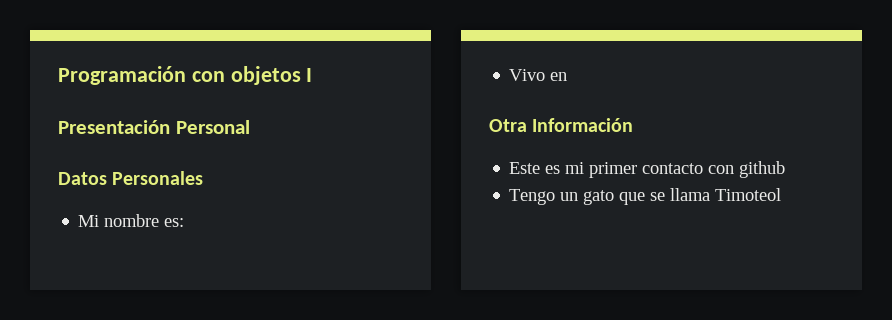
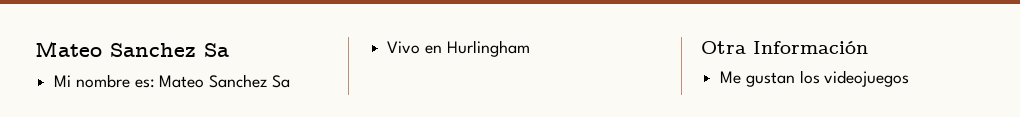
[58,66,313,85] [58,120,250,134] [58,171,204,185] Programación con objetos I // Presentación Personal // Datos Personales -> [35,41,229,57] Mateo Sanchez Sa
(185, 222) none -> [159,74,290,88] Mateo Sanchez Sa
(568, 76) none -> [446,40,530,57] Hurlingham
[509,161,786,178] [509,188,782,205] Este es mi primer contacto con github // Tengo un gato que se llama Timoteol -> [720,70,910,87] Me gustan los videojuegos

